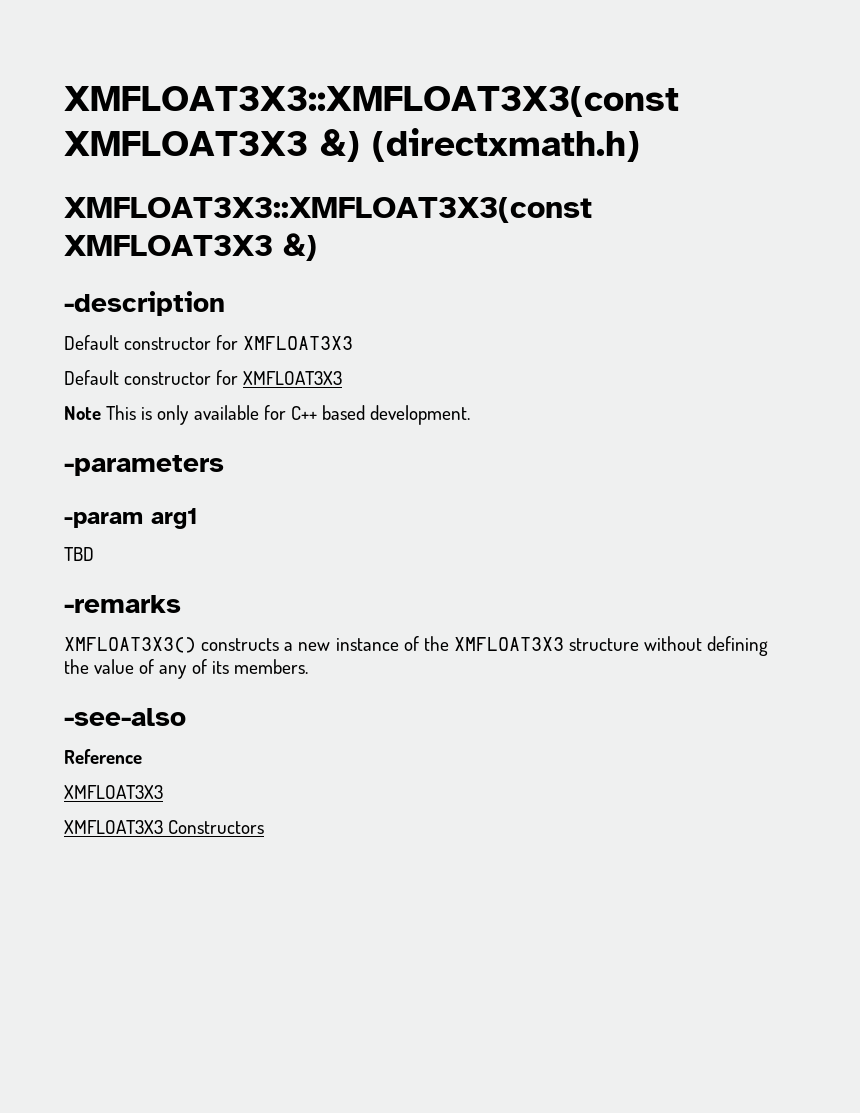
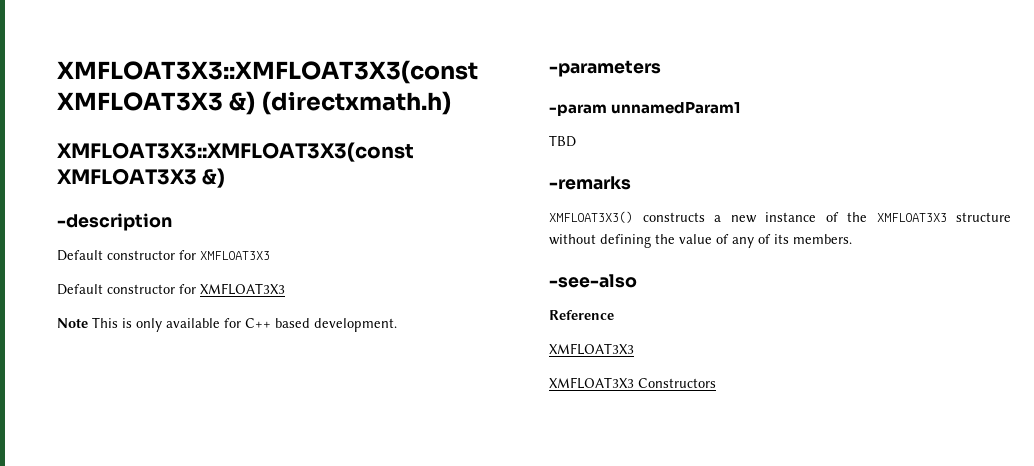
[151,508,198,529] arg1 -> [611,101,741,114] unnamedParam1

